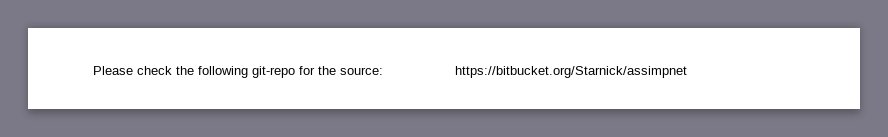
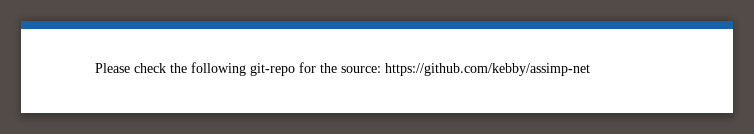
[455,66,687,78] https://bitbucket.org/Starnick/assimpnet -> [385,63,590,76] https://github.com/kebby/assimp-net

